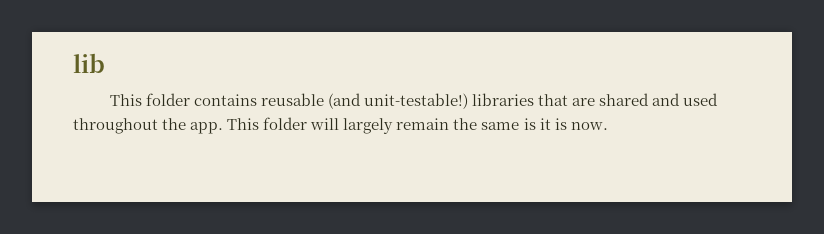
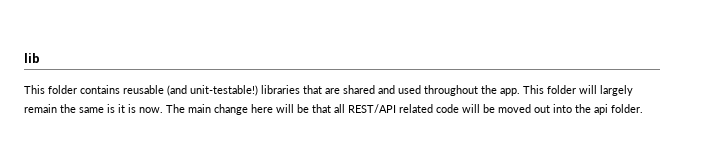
(608, 126) none -> [166,104,643,115] The main change here will be that all REST/API related code will be moved out into the api folder.

